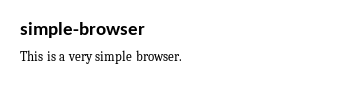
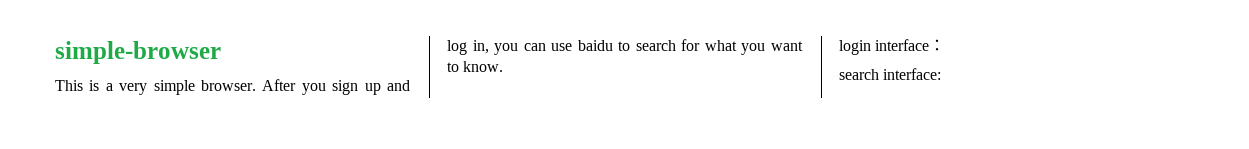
(182, 55) none -> [262,79,410,95] [447,39,804,55] [447,61,504,72] [839,39,946,55] [839,68,942,80] After you sign up and log in, you can use baidu to search for what you want to know. // login interface： // search interface:

